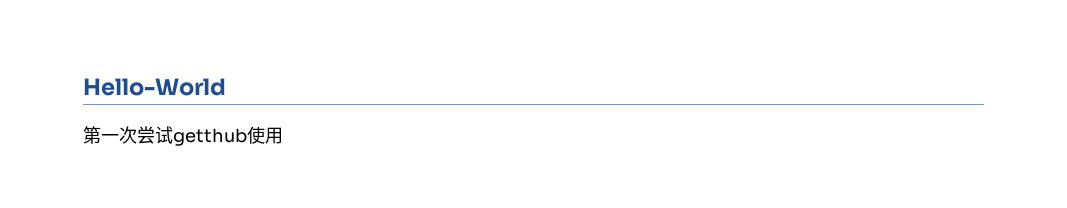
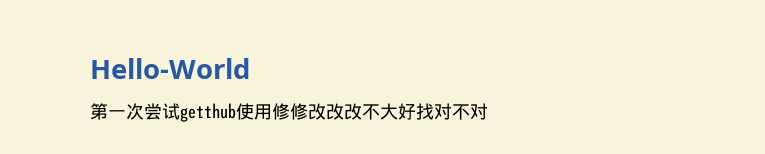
(283, 135) none -> [272,103,488,120] 修修改改改不大好找对不对

